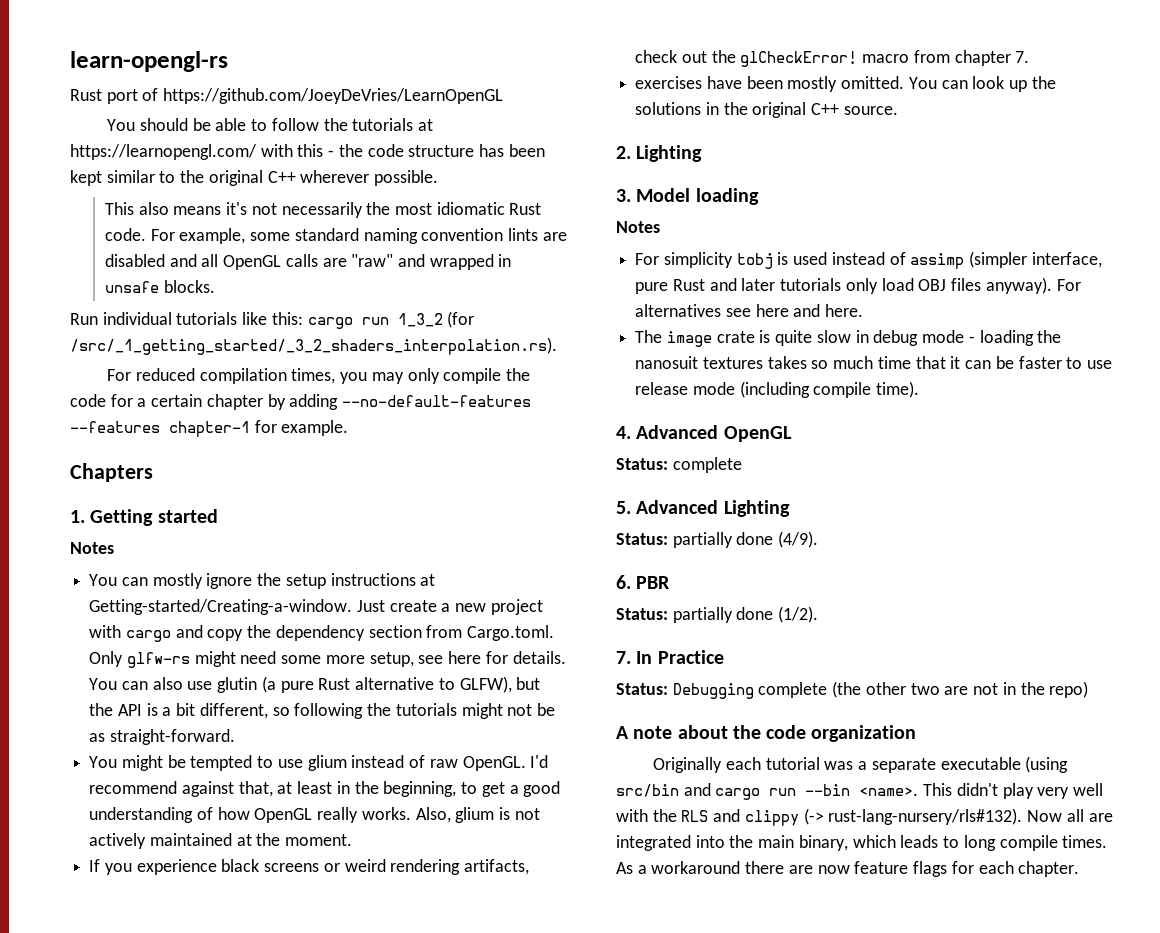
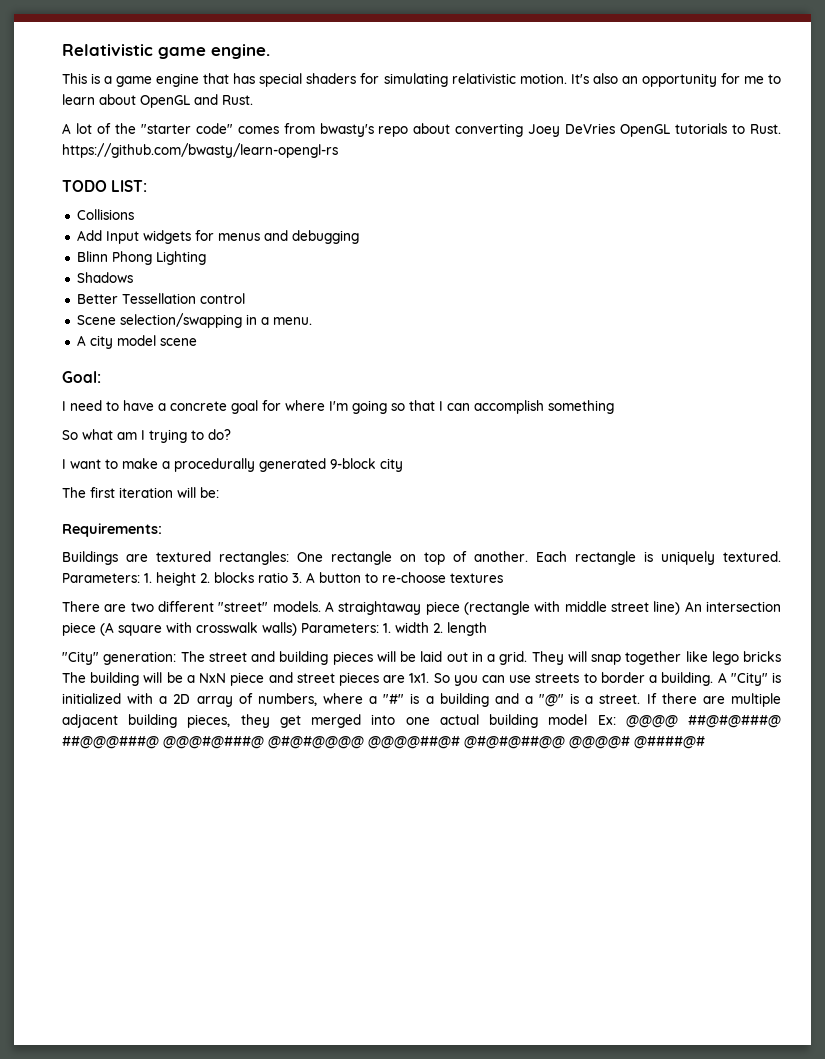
[70,51,228,72] [70,88,504,104] [107,118,434,131] [70,144,545,160] [70,170,439,186] [104,202,542,218] [104,228,567,244] [104,254,512,270] [104,280,215,293] [70,311,475,329] [70,337,557,355] [107,368,531,384] [70,394,532,410] [70,420,349,437] [70,463,153,482] [70,509,218,526] [70,542,114,554] [89,573,436,589] [89,599,543,615] [89,625,555,642] [89,651,566,668] [89,676,541,693] [89,703,555,719] [89,729,235,745] [89,755,549,771] [89,781,561,797] [89,807,540,823] [89,833,353,849] [89,859,530,875] [635,50,1030,67] [635,76,1056,92] [635,102,898,118] [616,145,703,162] [616,188,759,205] [616,221,660,233] [635,251,1102,269] [635,277,1081,294] [635,304,864,317] [635,330,1062,347] [635,356,1112,369] [635,381,920,398] [616,425,792,442] [616,457,742,473] [616,500,790,517] [616,531,819,548] [616,575,671,589] [616,606,819,623] [616,650,724,664] [616,681,1089,699] [616,725,917,742] [653,756,1069,773] [616,783,1104,800] [616,808,1113,826] [616,835,1108,851] [616,861,1080,877] learn-opengl-rs // Rust port of https://github.com/JoeyDeVries/LearnOpenGL // You should be able to follow the tutorials at https://learnopengl.com/ with this - the code structure has been kept similar to the original C++ wherever possible. // This also means it's not necessarily the most idiomatic Rust code. For example, some standard naming convention lints are disabled and all OpenGL calls are "raw" and wrapped in unsafe blocks. // Run individual tutorials like this: cargo run 1_3_2 (for /src/_1_getting_started/_3_2_shaders_interpolation.rs). // For reduced compilation times, you may only compile the code for a certain chapter by adding --no-default-features --features chapter-1 for example. // Chapters // 1. Getting started // Notes // You can mostly ignore the setup instructions at Getting-started/Creating-a-window. Just create a new project with cargo and copy the dependency section from Cargo.toml. Only glfw-rs might need some more setup, see here for details. You can also use glutin (a pure Rust alternative to GLFW), but the API is a bit different, so following the tutorials might not be as straight-forward. // You might be tempted to use glium instead of raw OpenGL. I'd recommend against that, at least in the beginning, to get a good understanding of how OpenGL really works. Also, glium is not actively maintained at the moment. // If you experience black screens or weird rendering artifacts, check out the glCheckError! macro from chapter 7. // exercises have been mostly omitted. You can look up the solutions in the original C++ source. // 2. Lighting // 3. Model loading // Notes // For simplicity tobj is used instead of assimp (simpler interface, pure Rust and later tutorials only load OBJ files anyway). For alternatives see here and here. // The image crate is quite slow in debug mode - loading the nanosuit textures takes so much time that it can be faster to use release mode (including compile time). // 4. Advanced OpenGL // Status: complete // 5. Advanced Lighting // Status: partially done (4/9). // 6. PBR // Status: partially done (1/2). // 7. In Practice // Status: Debugging complete (the other two are not in the repo) // A note about the code organization // Originally each tutorial was a separate executable (using src/bin and cargo run --bin <name>. This didn't play very well with the RLS and clippy (-> rust-lang-nursery/rls#132). Now all are integrated into the main binary, which leads to long compile times. As a workaround there are now feature flags for each chapter. -> [62,44,270,59] [62,73,781,87] [62,94,253,108] [62,123,782,137] [62,143,338,158] [62,180,148,192] [76,209,134,220] [76,230,359,244] [76,251,206,265] [76,272,133,283] [76,293,245,304] [76,313,312,328] [76,335,197,349] [62,371,101,383] [62,400,614,414] [62,429,231,443] [62,458,403,472] [62,487,219,498] [62,523,162,537] [62,551,781,565] [62,572,503,586] [62,601,781,615] [62,622,487,636] [62,651,781,665] [62,672,782,686] [62,693,781,707] [62,714,782,728] [62,736,705,749] Relativistic game engine. // This is a game engine that has special shaders for simulating relativistic motion. It's also an opportunity for me to learn about OpenGL and Rust. // A lot of the "starter code" comes from bwasty's repo about converting Joey DeVries OpenGL tutorials to Rust. https://github.com/bwasty/learn-opengl-rs // TODO LIST: // Collisions // Add Input widgets for menus and debugging // Blinn Phong Lighting // Shadows // Better Tessellation control // Scene selection/swapping in a menu. // A city model scene // Goal: // I need to have a concrete goal for where I'm going so that I can accomplish something // So what am I trying to do? // I want to make a procedurally generated 9-block city // The first iteration will be: // Requirements: // Buildings are textured rectangles: One rectangle on top of another. Each rectangle is uniquely textured. Parameters: 1. height 2. blocks ratio 3. A button to re-choose textures // There are two different "street" models. A straightaway piece (rectangle with middle street line) An intersection piece (A square with crosswalk walls) Parameters: 1. width 2. length // "City" generation: The street and building pieces will be laid out in a grid. They will snap together like lego bricks The building will be a NxN piece and street pieces are 1x1. So you can use streets to border a building. A "City" is initialized with a 2D array of numbers, where a "#" is a building and a "@" is a street. If there are multiple adjacent building pieces, they get merged into one actual building model Ex: @@@@ ##@#@###@ ##@@@###@ @@@#@###@ @#@#@@@@ @@@@##@# @#@#@##@@ @@@@# @####@#

